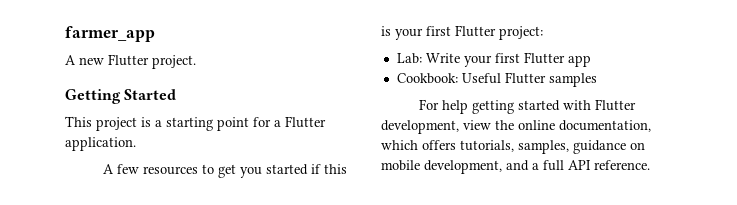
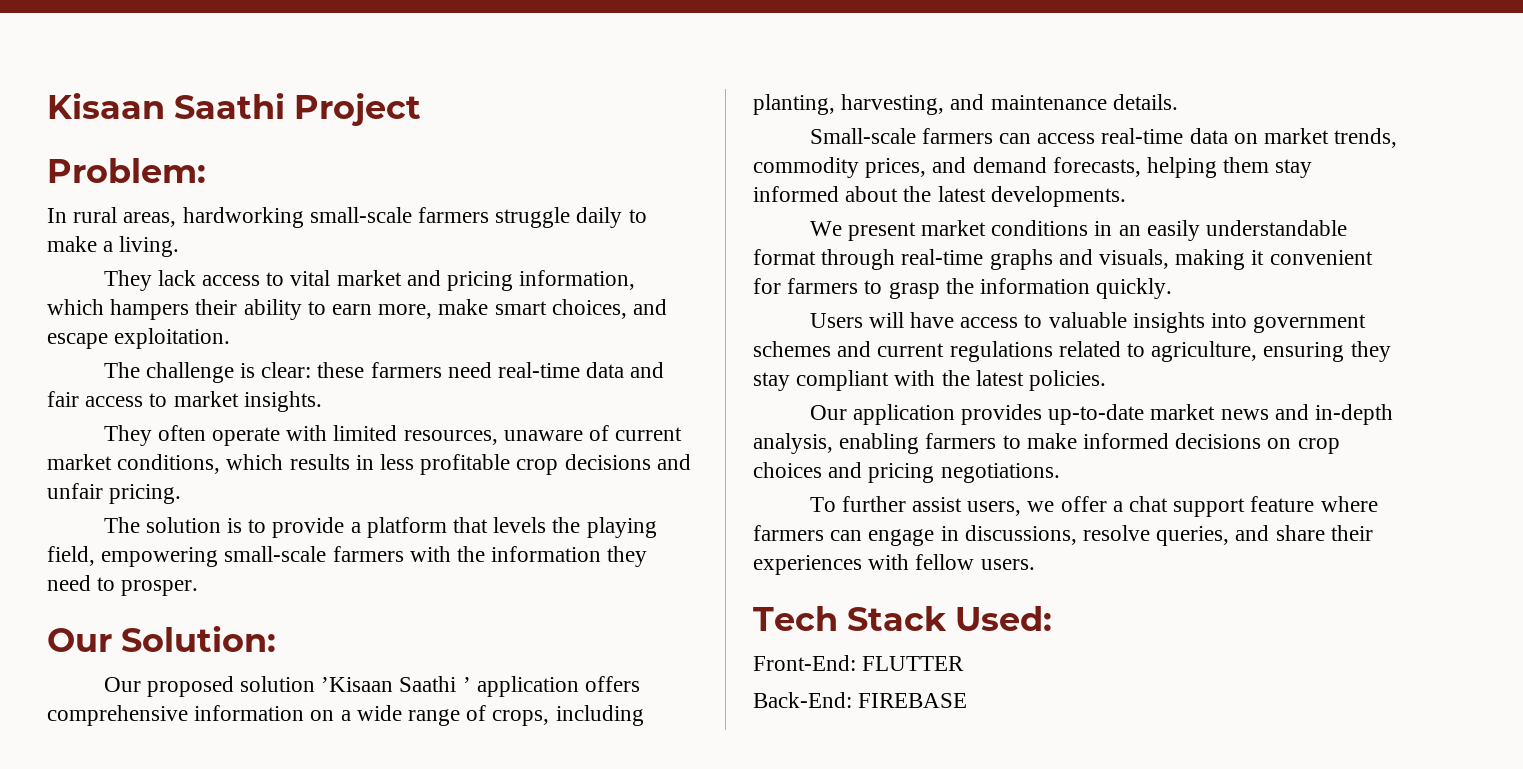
[65,26,155,42] [65,54,196,69] [65,89,177,104] [65,116,326,131] [65,137,136,151] [102,164,347,178] [381,25,543,40] [396,52,591,67] [396,72,597,87] [418,99,636,114] [381,120,651,134] [381,140,645,154] [381,160,650,174] farmer_app // A new Flutter project. // Getting Started // This project is a starting point for a Flutter application. // A few resources to get you started if this is your first Flutter project: // Lab: Write your first Flutter app // Cookbook: Useful Flutter samples // For help getting started with Flutter development, view the online documentation, which offers tutorials, samples, guidance on mobile development, and a full API reference. -> [47,93,422,126] [47,158,206,183] [47,207,647,228] [47,236,180,257] [103,270,636,291] [47,299,668,320] [47,328,231,349] [103,362,665,383] [47,391,322,412] [103,425,683,446] [47,454,691,475] [47,483,182,504] [103,517,657,538] [47,546,648,567] [47,575,199,596] [47,626,277,652] [103,676,641,697] [47,705,644,726] [753,94,1178,115] [809,128,1398,148] [753,157,1313,178] [753,186,1126,207] [809,220,1348,241] [753,249,1373,270] [753,278,1173,299] [809,312,1367,333] [753,341,1391,362] [753,370,1107,391] [809,404,1394,425] [753,433,1340,454] [753,462,1060,483] [809,496,1378,517] [753,525,1373,546] [753,554,1035,575] [753,606,1053,631] [753,655,965,671] [753,692,968,708] Kisaan Saathi Project // Problem: // In rural areas, hardworking small-scale farmers struggle daily to make a living. // They lack access to vital market and pricing information, which hampers their ability to earn more, make smart choices, and escape exploitation. // The challenge is clear: these farmers need real-time data and fair access to market insights. // They often operate with limited resources, unaware of current market conditions, which results in less profitable crop decisions and unfair pricing. // The solution is to provide a platform that levels the playing field, empowering small-scale farmers with the information they need to prosper. // Our Solution: // Our proposed solution ’Kisaan Saathi ’ application offers comprehensive information on a wide range of crops, including planting, harvesting, and maintenance details. // Small-scale farmers can access real-time data on market trends, commodity prices, and demand forecasts, helping them stay informed about the latest developments. // We present market conditions in an easily understandable format through real-time graphs and visuals, making it convenient for farmers to grasp the information quickly. // Users will have access to valuable insights into government schemes and current regulations related to agriculture, ensuring they stay compliant with the latest policies. // Our application provides up-to-date market news and in-depth analysis, enabling farmers to make informed decisions on crop choices and pricing negotiations. // To further assist users, we offer a chat support feature where farmers can engage in discussions, resolve queries, and share their experiences with fellow users. // Tech Stack Used: // Front-End: FLUTTER // Back-End: FIREBASE

